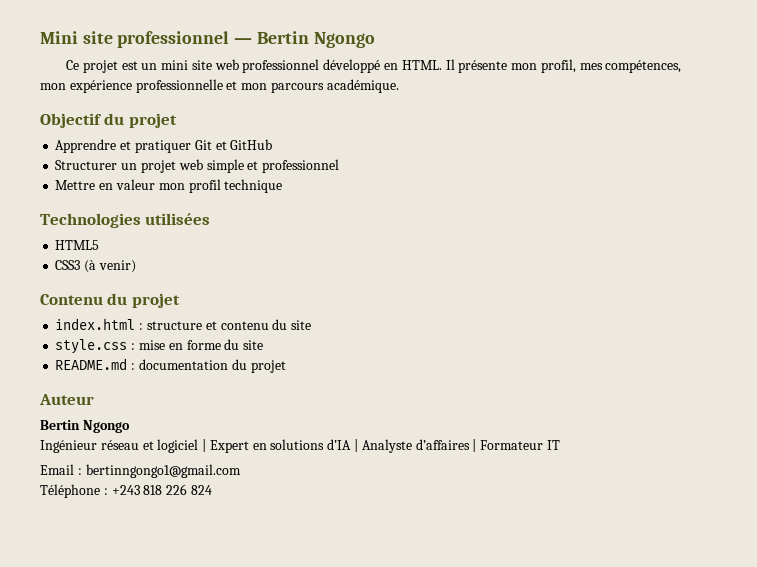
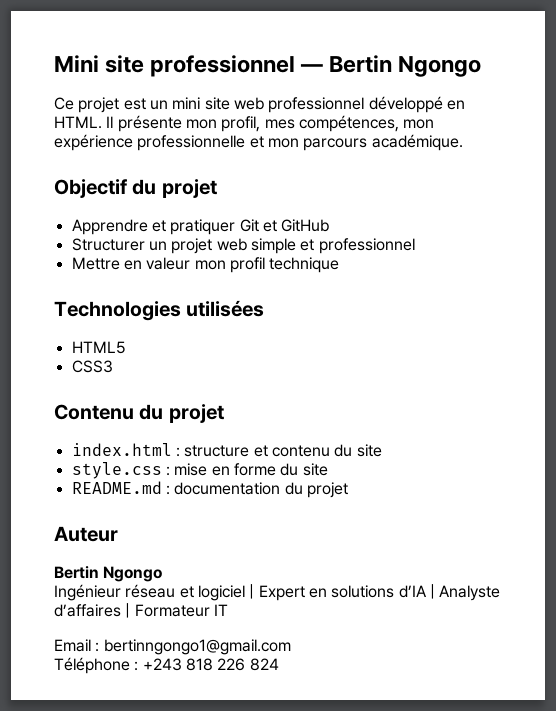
[84,260,136,273] (à venir) -> (113, 366) none

